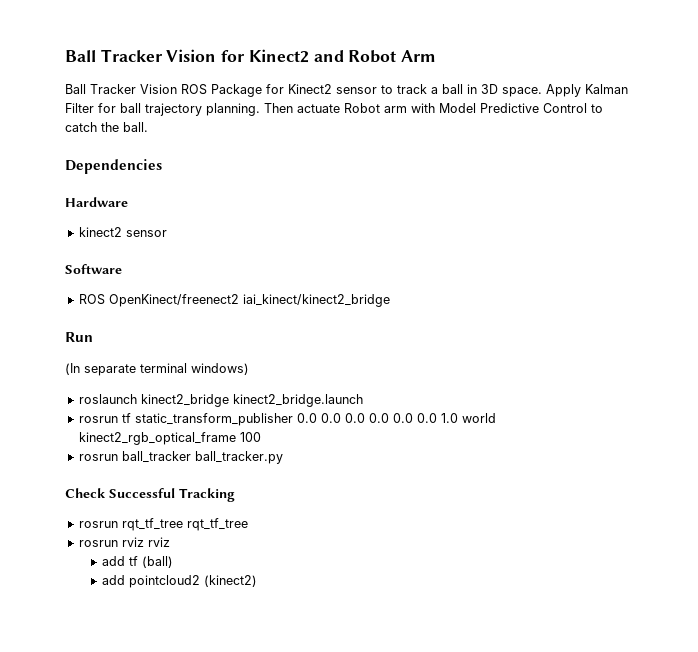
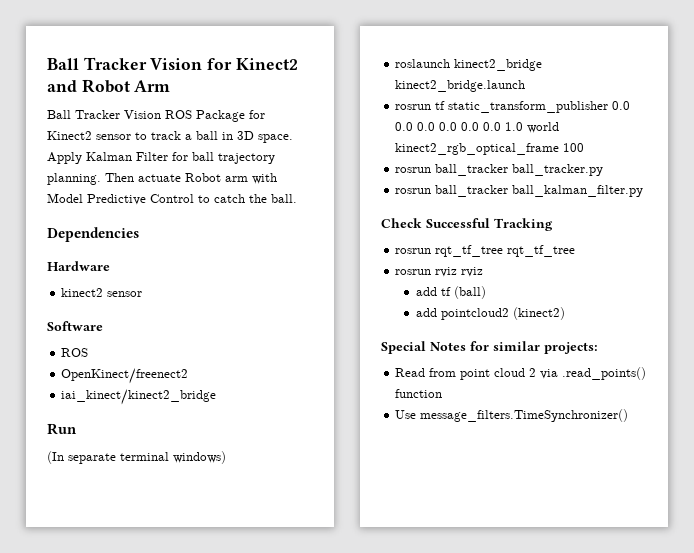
(105, 299) none -> (89, 352) //
(239, 300) none -> (189, 376) //
(283, 457) none -> [395,185,644,197] // rosrun ball_tracker ball_kalman_filter.py
(258, 581) none -> [381,341,598,354] [395,367,647,380] [395,389,443,398] [395,409,629,422] // Special Notes for similar projects: // Read from point cloud 2 via .read_points() function // Use message_filters.TimeSynchronizer()

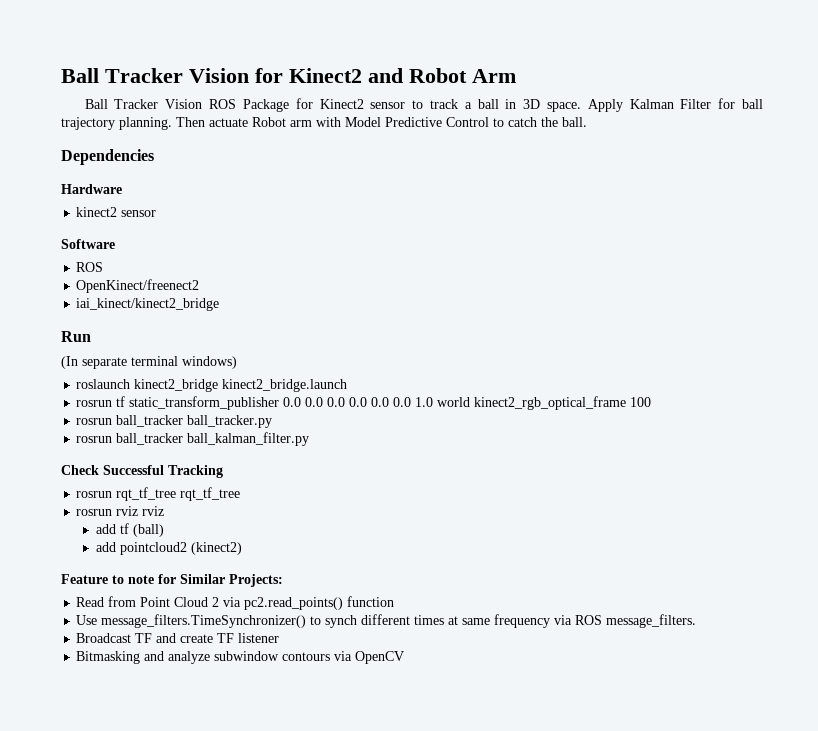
[381,341,598,354] Special Notes for similar projects: -> [61,574,283,587] Feature to note for Similar Projects:
[460,368,526,380] point cloud -> [140,597,209,607] Point Cloud
[562,367,647,380] .read_points() -> [244,597,344,610] pc2.read_points()
(629, 415) none -> [310,614,697,628] [76,633,280,643] [76,651,405,664] to synch different times at same frequency via ROS message_filters. // Broadcast TF and create TF listener // Bitmasking and analyze subwindow contours via OpenCV

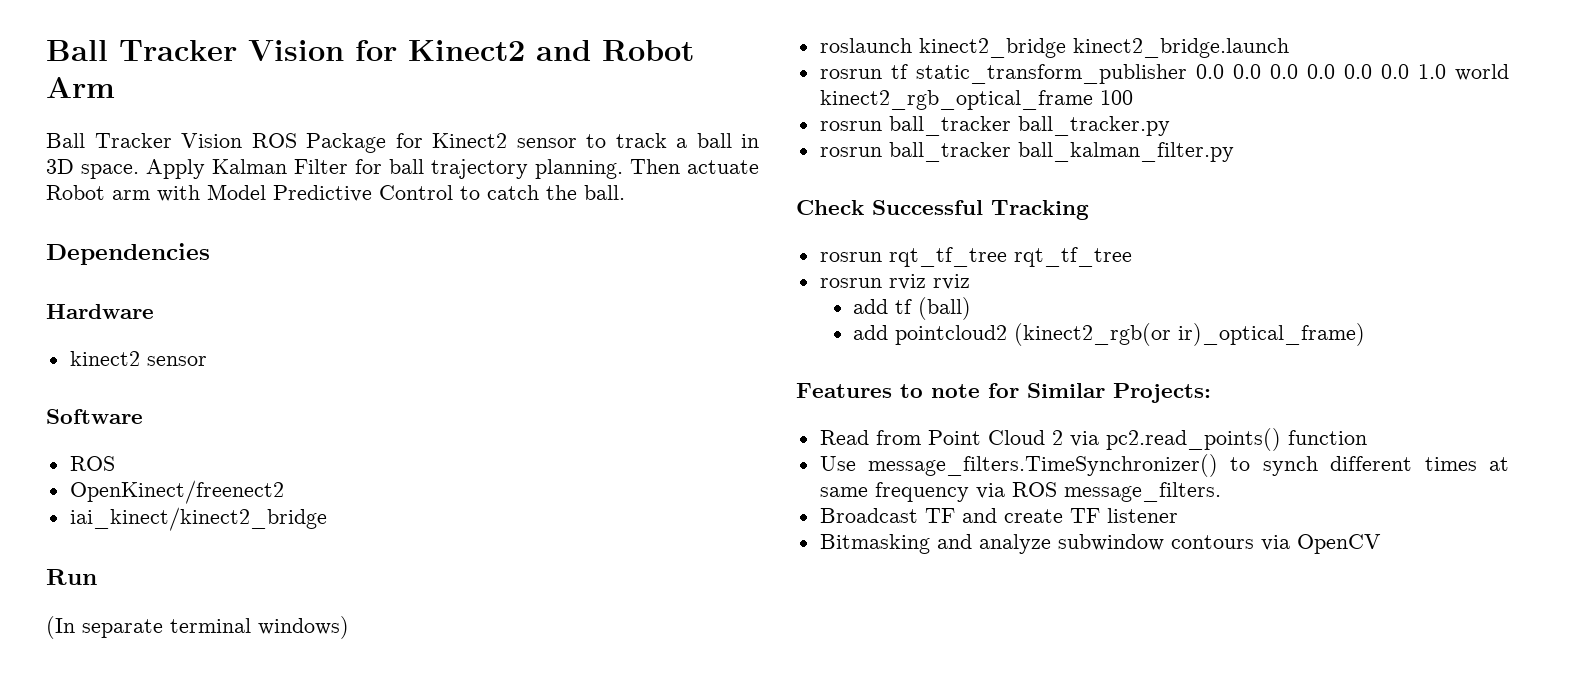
[190,542,242,555] [61,574,108,584] (kinect2) // Feature -> [1014,323,1366,346] [796,383,892,398] (kinect2_rgb(or ir)_optical_frame) // Features

